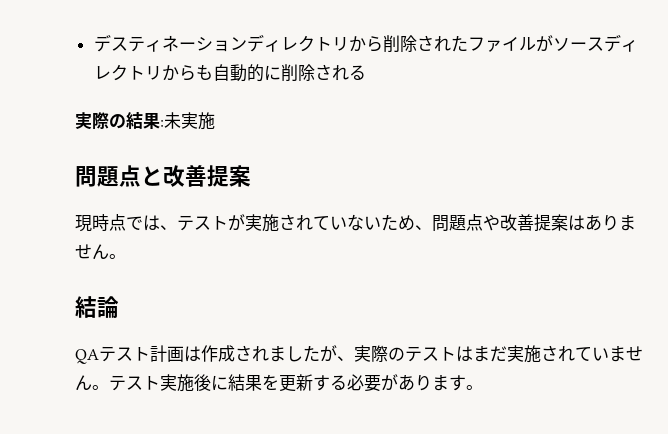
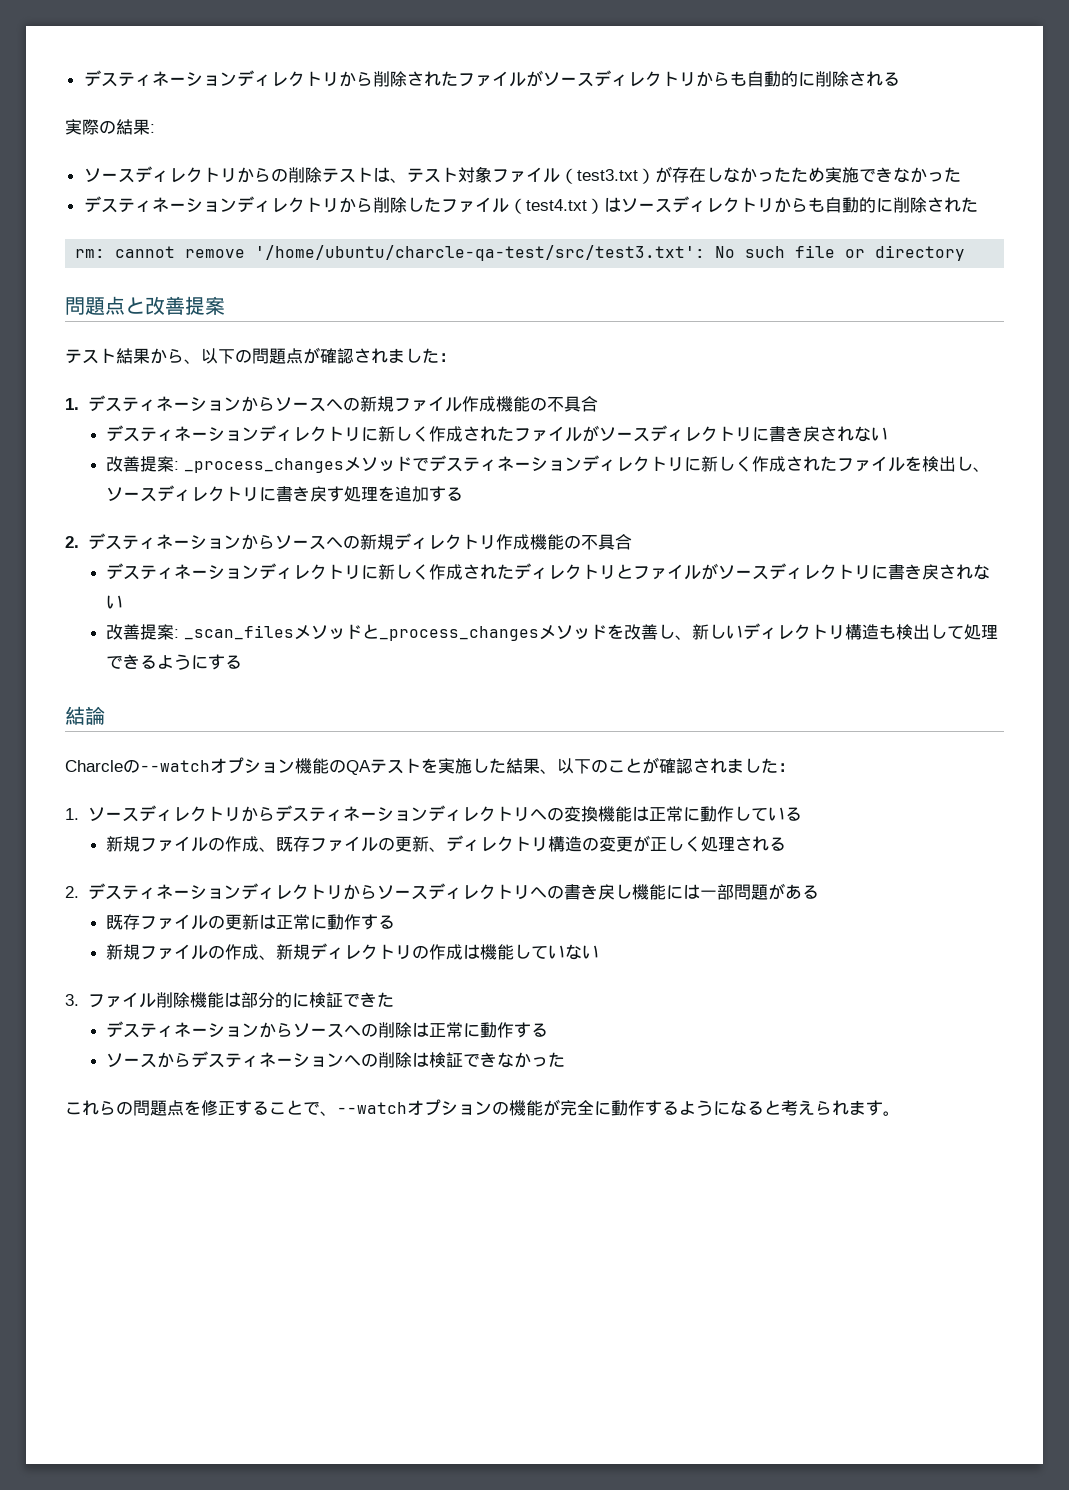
[164,112,215,130] [75,165,251,187] [75,214,636,232] [75,244,126,260] [75,296,119,318] [75,345,643,364] [75,374,432,392] 未実施 // 問題点と改善提案 // 現時点では、テストが実施されていないため、問題点や改善提案はありません。 // 結論 // QAテスト計画は作成されましたが、実際のテストはまだ実施されていません。テスト実施後に結果を更新する必要があり -> [83,166,961,184] [83,196,978,214] [75,245,966,261] [65,296,225,315] [65,347,456,364] [65,395,598,412] [106,425,889,442] [106,455,991,473] [106,485,464,502] [65,533,632,550] [106,563,991,580] [106,595,124,609] [106,623,999,641] [106,654,243,670] [65,706,105,725] [65,757,795,775] [65,805,802,822] [106,835,787,852] [65,883,819,900] [106,914,396,930] [106,943,600,960] [65,992,394,1008] [106,1021,549,1038] [106,1051,566,1068] [65,1099,849,1116] // ソースディレクトリからの削除テストは、テスト対象ファイル（test3.txt）が存在しなかったため実施できなかった // デスティネーションディレクトリから削除したファイル（test4.txt）はソースディレクトリからも自動的に削除された // rm: cannot remove '/home/ubuntu/charcle-qa-test/src/test3.txt': No such file or directory // 問題点と改善提案 // テスト結果から、以下の問題点が確認されました： // 1.デスティネーションからソースへの新規ファイル作成機能の不具合 // デスティネーションディレクトリに新しく作成されたファイルがソースディレクトリに書き戻されない // 改善提案: _process_changesメソッドでデスティネーションディレクトリに新しく作成されたファイルを検出し、ソースディレクトリに書き戻す処理を追加する // 2.デスティネーションからソースへの新規ディレクトリ作成機能の不具合 // デスティネーションディレクトリに新しく作成されたディレクトリとファイルがソースディレクトリに書き戻されない // 改善提案: _scan_filesメソッドと_process_changesメソッドを改善し、新しいディレクトリ構造も検出して処理できるようにする // 結論 // Charcleの--watchオプション機能のQAテストを実施した結果、以下のことが確認されました： // 1.ソースディレクトリからデスティネーションディレクトリへの変換機能は正常に動作している // 新規ファイルの作成、既存ファイルの更新、ディレクトリ構造の変更が正しく処理される // 2.デスティネーションディレクトリからソースディレクトリへの書き戻し機能には一部問題がある // 既存ファイルの更新は正常に動作する // 新規ファイルの作成、新規ディレクトリの作成は機能していない // 3.ファイル削除機能は部分的に検証できた // デスティネーションからソースへの削除は正常に動作する // ソースからデスティネーションへの削除は検証できなかった // これらの問題点を修正することで、--watchオプションの機能が完全に動作するようになると考えられ

